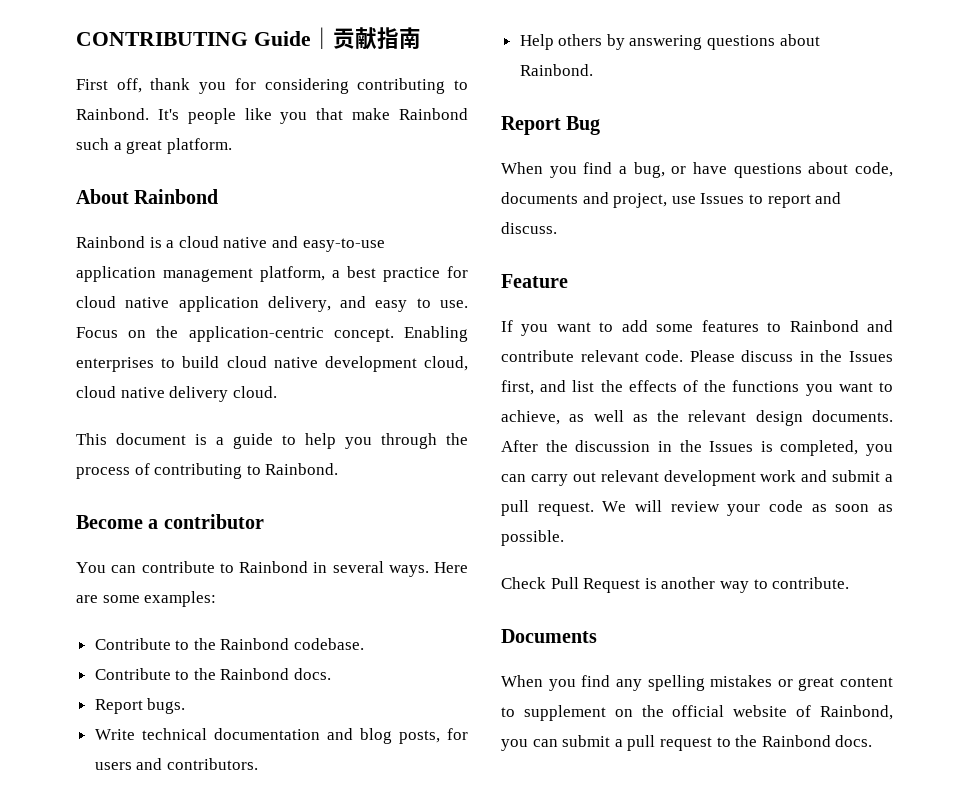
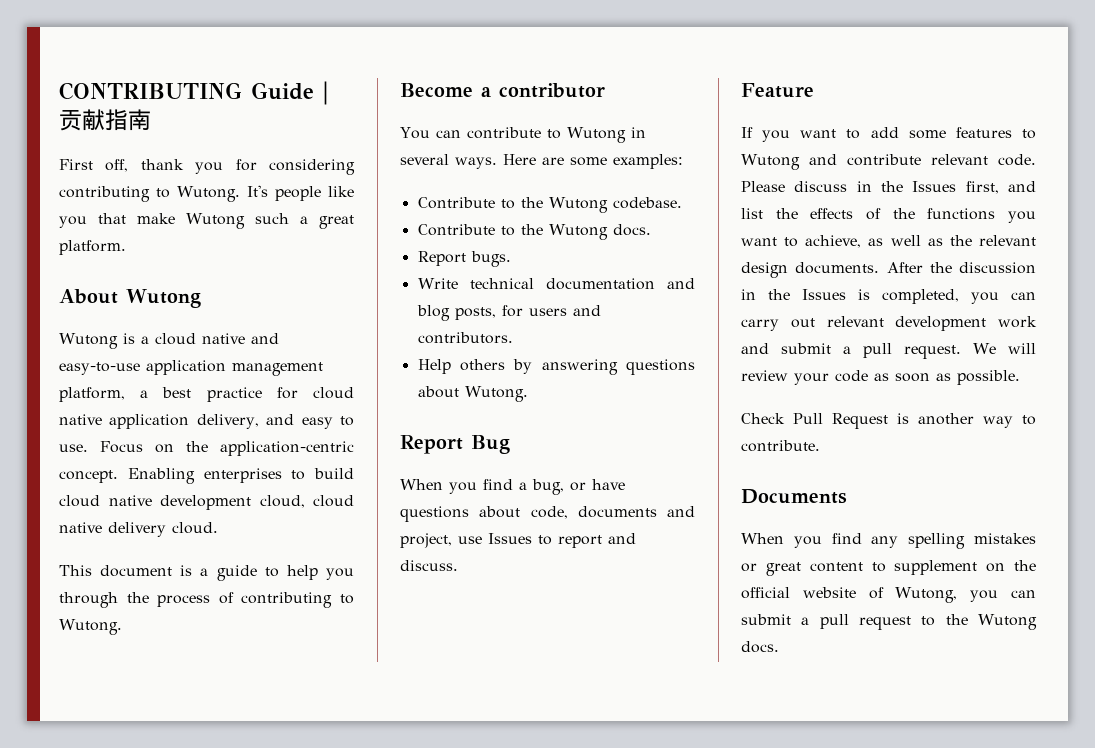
[76,108,149,120] Rainbond. -> [177,186,240,202] Wutong.
[399,108,468,120] Rainbond -> [186,213,245,229] Wutong
[134,189,219,204] [76,236,145,248] Rainbond // Rainbond -> [126,289,201,308] [59,333,118,349] Wutong // Wutong
[265,463,339,475] Rainbond. -> [59,619,122,635] Wutong.
[239,561,308,573] Rainbond -> [566,127,626,143] Wutong
[220,638,290,650] Rainbond -> [548,197,608,213] Wutong
[220,668,290,680] Rainbond -> [548,224,608,240] Wutong
[519,64,593,76] Rainbond. -> [464,386,528,402] Wutong.
[789,320,859,332] Rainbond -> [741,154,800,170] Wutong
[820,705,893,720] Rainbond, -> [895,587,958,603] Wutong,
[761,735,831,747] Rainbond -> [978,614,1037,630] Wutong

